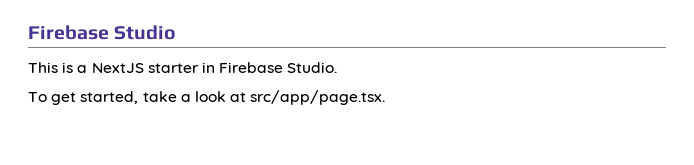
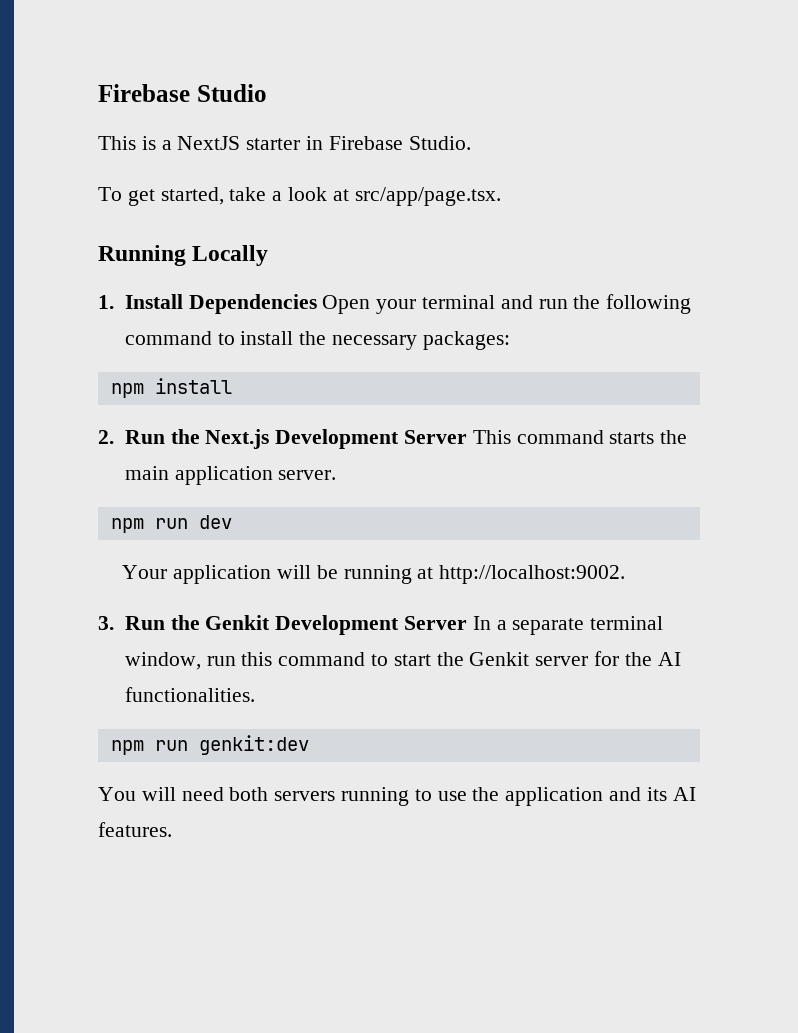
(386, 97) none -> [98,245,269,266] [98,294,692,314] [124,331,510,350] [110,378,232,398] [98,429,688,449] [124,466,337,485] [110,515,232,533] [122,565,626,584] [98,615,664,635] [124,651,681,670] [124,687,255,702] [110,735,309,755] [98,787,696,806] [98,822,172,837] // Running Locally // 1. Install Dependencies Open your terminal and run the following command to install the necessary packages: // npm install // 2. Run the Next.js Development Server This command starts the main application server. // npm run dev // Your application will be running at http://localhost:9002. // 3. Run the Genkit Development Server In a separate terminal window, run this command to start the Genkit server for the AI functionalities. // npm run genkit:dev // You will need both servers running to use the application and its AI features.

